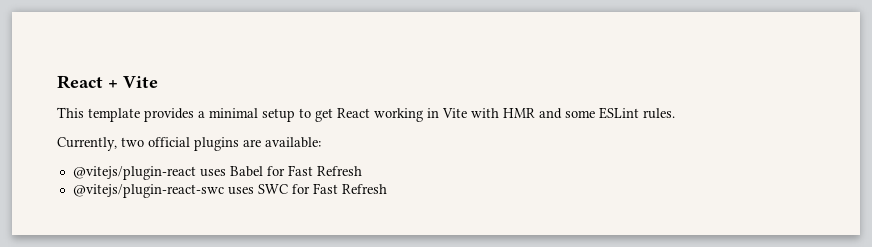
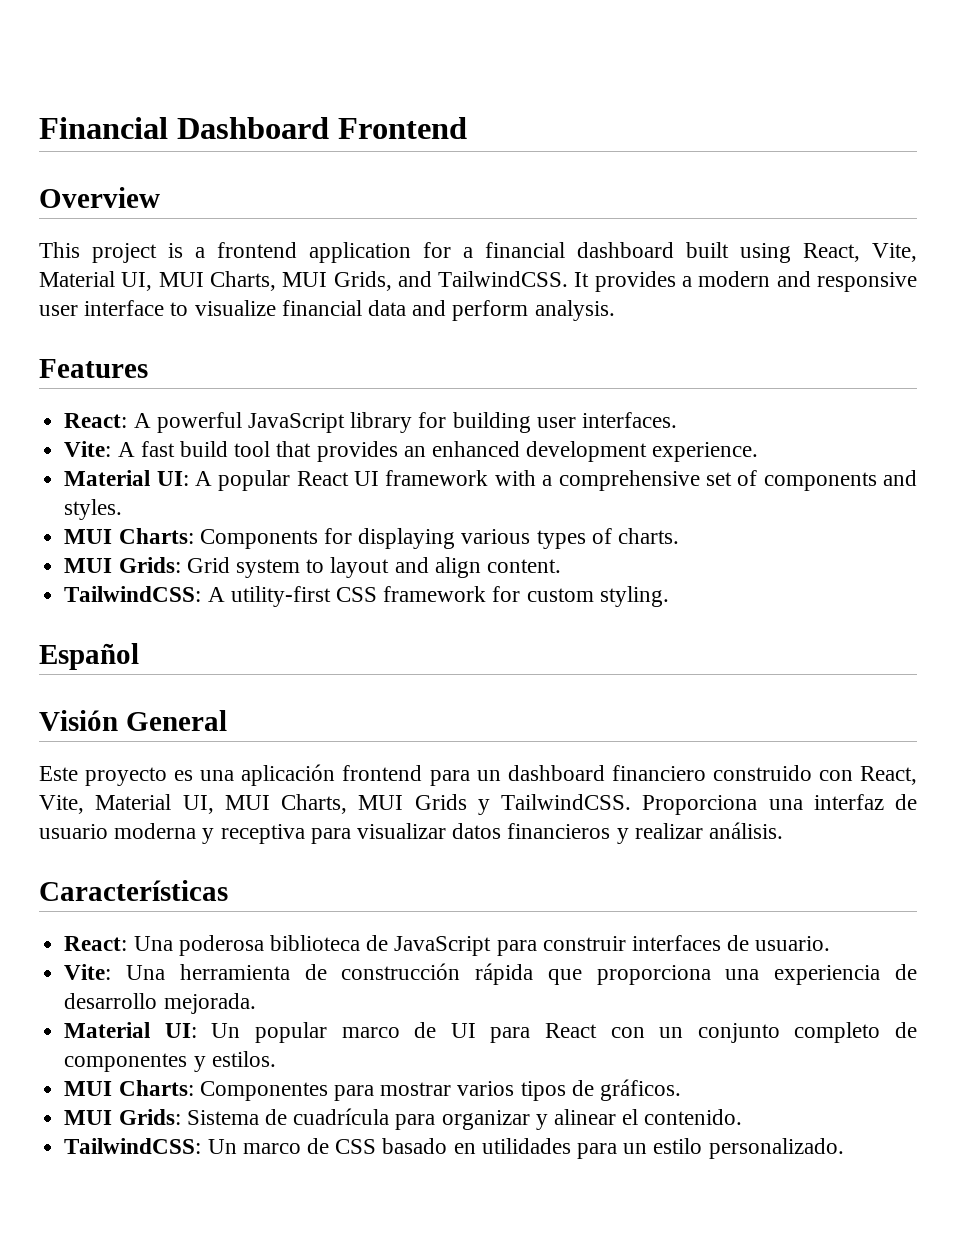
[57,75,158,89] [57,107,675,122] [57,137,321,151] [72,165,362,180] [72,183,387,198] React + Vite // This template provides a minimal setup to get React working in Vite with HMR and some ESLint rules. // Currently, two official plugins are available: // @vitejs/plugin-react uses Babel for Fast Refresh // @vitejs/plugin-react-swc uses SWC for Fast Refresh -> [39,117,467,139] [39,187,160,208] [39,242,917,263] [39,271,917,292] [39,300,615,321] [39,359,148,378] [64,412,677,433] [64,441,759,462] [64,470,917,491] [64,499,123,520] [64,528,679,549] [64,557,561,578] [64,586,669,607] [39,643,139,670] [39,710,227,731] [39,764,917,786] [39,794,917,815] [39,822,784,844] [39,880,228,901] [64,935,831,956] [64,963,917,985] [64,993,256,1014] [64,1022,918,1043] [64,1051,276,1072] [64,1079,681,1101] [64,1108,743,1130] [64,1138,844,1159] Financial Dashboard Frontend // Overview // This project is a frontend application for a financial dashboard built using React, Vite, Material UI, MUI Charts, MUI Grids, and TailwindCSS. It provides a modern and responsive user interface to visualize financial data and perform analysis. // Features // React: A powerful JavaScript library for building user interfaces. // Vite: A fast build tool that provides an enhanced development experience. // Material UI: A popular React UI framework with a comprehensive set of components and styles. // MUI Charts: Components for displaying various types of charts. // MUI Grids: Grid system to layout and align content. // TailwindCSS: A utility-first CSS framework for custom styling. // Español // Visión General // Este proyecto es una aplicación frontend para un dashboard financiero construido con React, Vite, Material UI, MUI Charts, MUI Grids y TailwindCSS. Proporciona una interfaz de usuario moderna y receptiva para visualizar datos financieros y realizar análisis. // Características // React: Una poderosa biblioteca de JavaScript para construir interfaces de usuario. // Vite: Una herramienta de construcción rápida que proporciona una experiencia de desarrollo mejorada. // Material UI: Un popular marco de UI para React con un conjunto completo de componentes y estilos. // MUI Charts: Componentes para mostrar varios tipos de gráficos. // MUI Grids: Sistema de cuadrícula para organizar y alinear el contenido. // TailwindCSS: Un marco de CSS basado en utilidades para un estilo personalizado.

